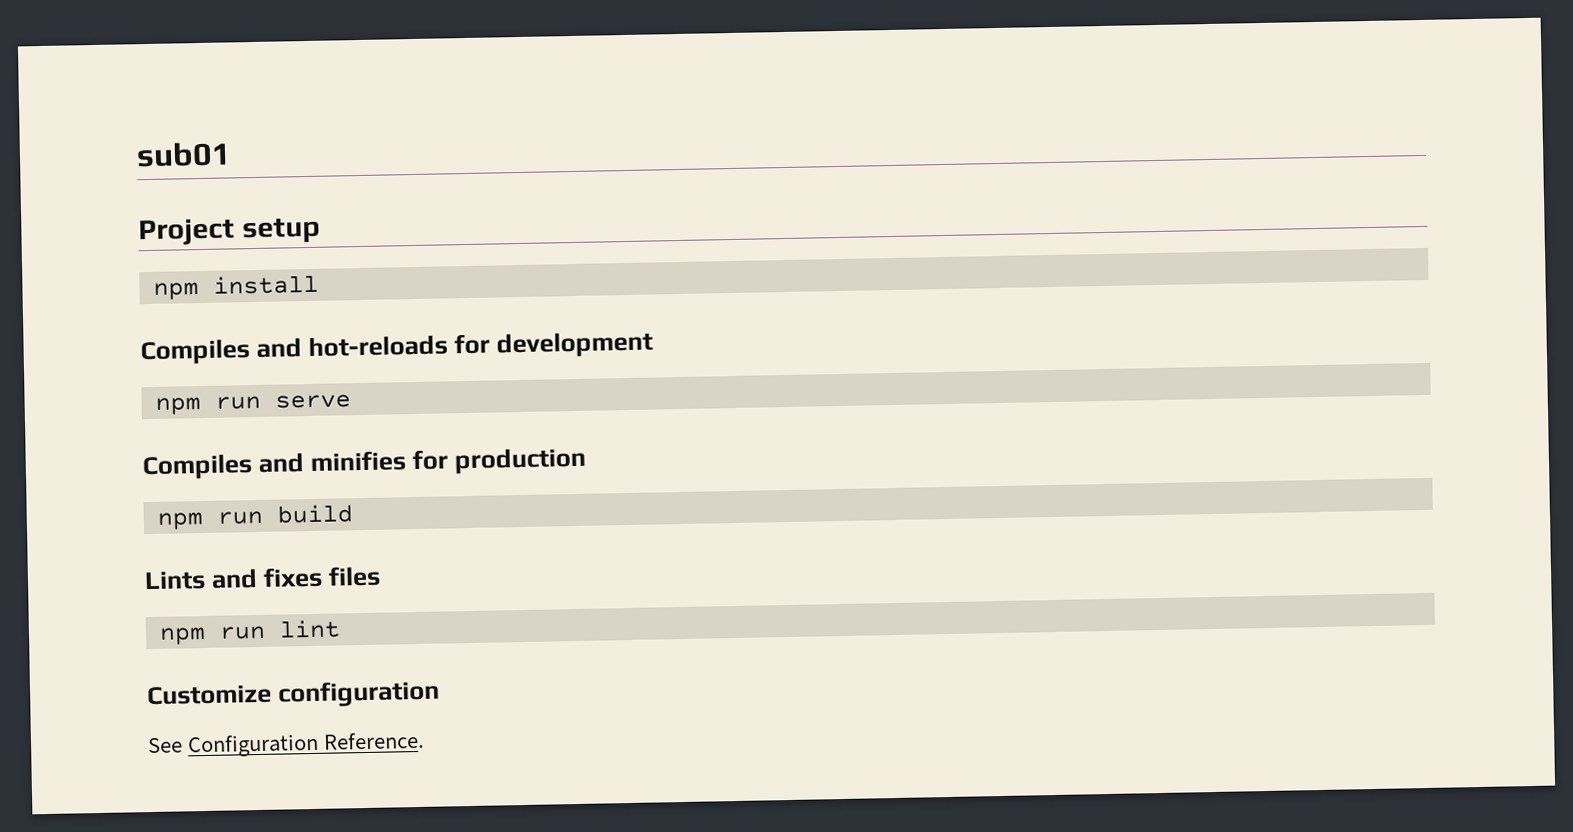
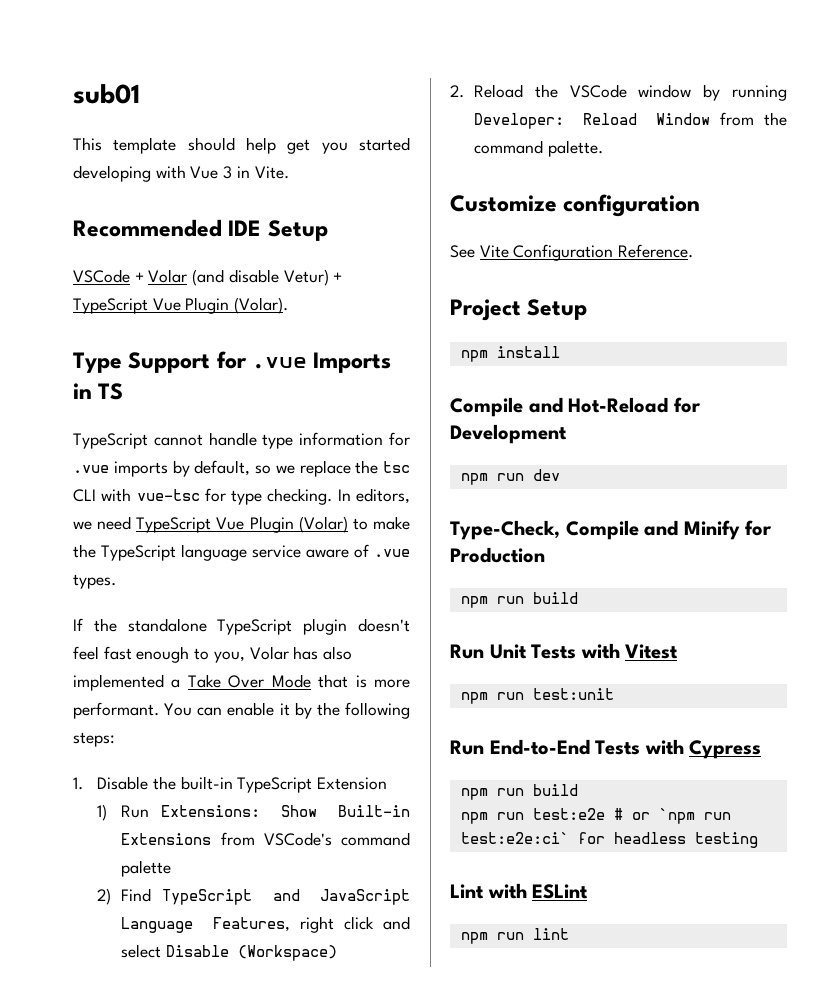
(232, 154) none -> [73,137,410,154] [73,165,289,182] [73,219,328,241] [73,269,343,286] [73,297,289,314] [73,351,392,373] [73,383,124,400] [73,432,411,449] [73,460,410,477] [73,488,410,505] [73,516,410,533] [73,544,410,561] [73,574,116,589] [73,618,411,635] [73,646,353,663] [73,674,411,691] [73,702,410,719] [73,732,115,747] [73,776,388,793] [97,804,410,821] [121,832,411,846] [121,860,172,877] [97,888,410,905] [121,916,410,933] [121,944,338,961] [450,84,787,101] [474,112,787,129] [474,140,603,157] [450,194,701,217] [450,244,694,261] // This template should help get you started developing with Vue 3 in Vite. // Recommended IDE Setup // VSCode + Volar (and disable Vetur) + TypeScript Vue Plugin (Volar). // Type Support for .vue Imports in TS // TypeScript cannot handle type information for .vue imports by default, so we replace the tsc CLI with vue-tsc for type checking. In editors, we need TypeScript Vue Plugin (Volar) to make the TypeScript language service aware of .vue types. // If the standalone TypeScript plugin doesn't feel fast enough to you, Volar has also implemented a Take Over Mode that is more performant. You can enable it by the following steps: // 1. Disable the built-in TypeScript Extension // 1) Run Extensions: Show Built-in Extensions from VSCode's command palette // 2) Find TypeScript and JavaScript Language Features, right click and select Disable (Workspace) // 2. Reload the VSCode window by running Developer: Reload Window from the command palette. // Customize configuration // See Vite Configuration Reference.
[241,217,320,244] setup -> [527,299,588,320] Setup
[140,331,653,366] [154,394,351,415] [142,447,587,481] [156,504,353,530] [144,565,381,591] [158,619,341,645] [146,679,440,708] [147,731,426,758] Compiles and hot-reloads for development // npm run serve // Compiles and minifies for production // npm run build // Lints and fixes files // npm run lint // Customize configuration // See Configuration Reference. -> [450,397,701,417] [450,424,567,444] [460,469,560,485] [450,520,773,540] [450,547,545,563] [460,592,578,608] [450,643,679,659] [460,688,614,704] [450,739,762,759] [460,784,578,800] [460,808,731,824] [460,832,758,848] [450,883,589,899] [460,928,569,944] Compile and Hot-Reload for Development // npm run dev // Type-Check, Compile and Minify for Production // npm run build // Run Unit Tests with Vitest // npm run test:unit // Run End-to-End Tests with Cypress // npm run build // npm run test:e2e # or `npm run test:e2e:ci` for headless testing // Lint with ESLint // npm run lint

